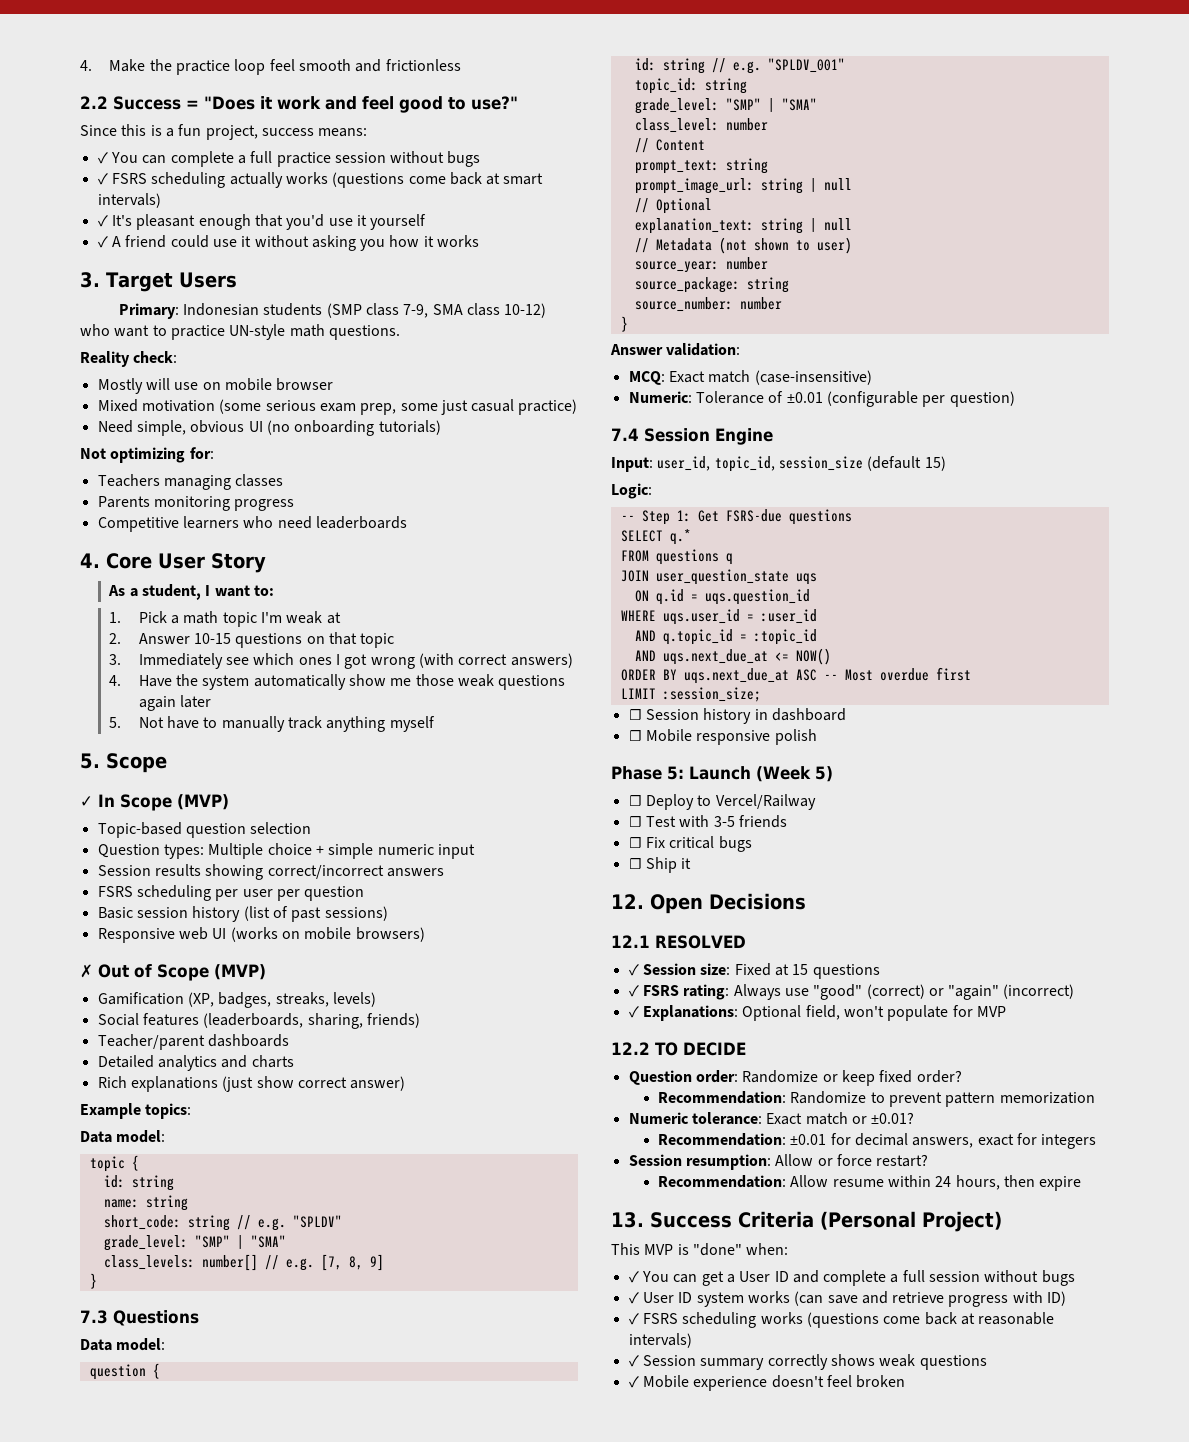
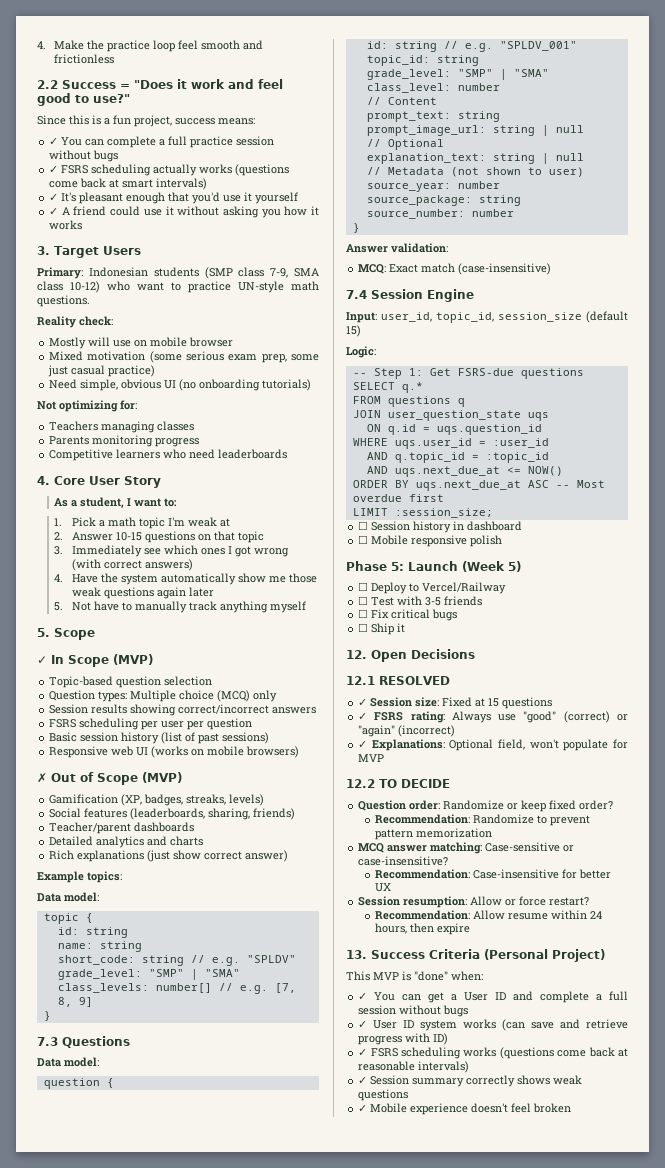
[315,843,475,859] + simple numeric input -> [217,690,278,702] (MCQ) only
[628,391,1015,407] // Numeric: Tolerance of ±0.01 (configurable per question) -> (552, 269) none
[628,1112,915,1125] [657,1133,1097,1149] Numeric tolerance: Exact match or ±0.01? // Recommendation: ±0.01 for decimal answers, exact for integers -> [358,842,575,854] [358,856,449,866] [375,869,612,879] [375,883,392,892] MCQ answer matching: Case-sensitive or case-insensitive? // Recommendation: Case-insensitive for better UX

